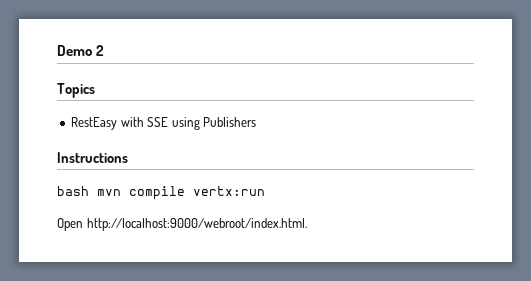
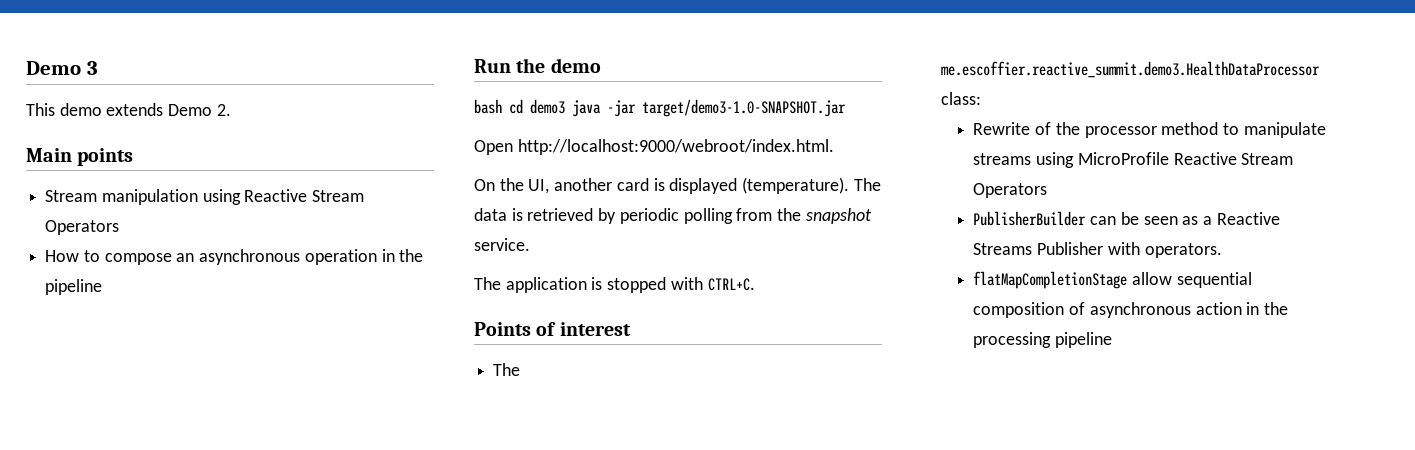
[57,45,105,56] [57,83,95,98] [71,117,257,130] [57,152,128,163] [57,186,265,200] [57,218,308,231] Demo 2 // Topics // RestEasy with SSE using Publishers // Instructions // bash mvn compile vertx:run // Open http://localhost:9000/webroot/index.html. -> [26,61,98,75] [26,103,231,116] [26,148,134,166] [45,189,365,205] [45,220,120,235] [45,249,424,265] [45,279,103,295] [474,58,601,73] [474,99,846,117] [474,139,834,155] [474,177,881,194] [474,208,872,224] [474,238,530,251] [474,277,755,293] [474,322,631,336] [493,363,521,376] [941,61,1321,78] [941,92,982,105] [973,122,1326,138] [973,152,1294,168] [973,183,1048,198] [973,211,1280,226] [973,242,1222,258] [973,271,1252,289] [973,302,1289,318] [973,332,1113,348] Demo 3 // This demo extends Demo 2. // Main points // Stream manipulation using Reactive Stream Operators // How to compose an asynchronous operation in the pipeline // Run the demo // bash cd demo3 java -jar target/demo3-1.0-SNAPSHOT.jar // Open http://localhost:9000/webroot/index.html. // On the UI, another card is displayed (temperature). The data is retrieved by periodic polling from the snapshot service. // The application is stopped with CTRL+C. // Points of interest // The me.escoffier.reactive_summit.demo3.HealthDataProcessor class: // Rewrite of the processor method to manipulate streams using MicroProfile Reactive Stream Operators // PublisherBuilder can be seen as a Reactive Streams Publisher with operators. // flatMapCompletionStage allow sequential composition of asynchronous action in the processing pipeline

